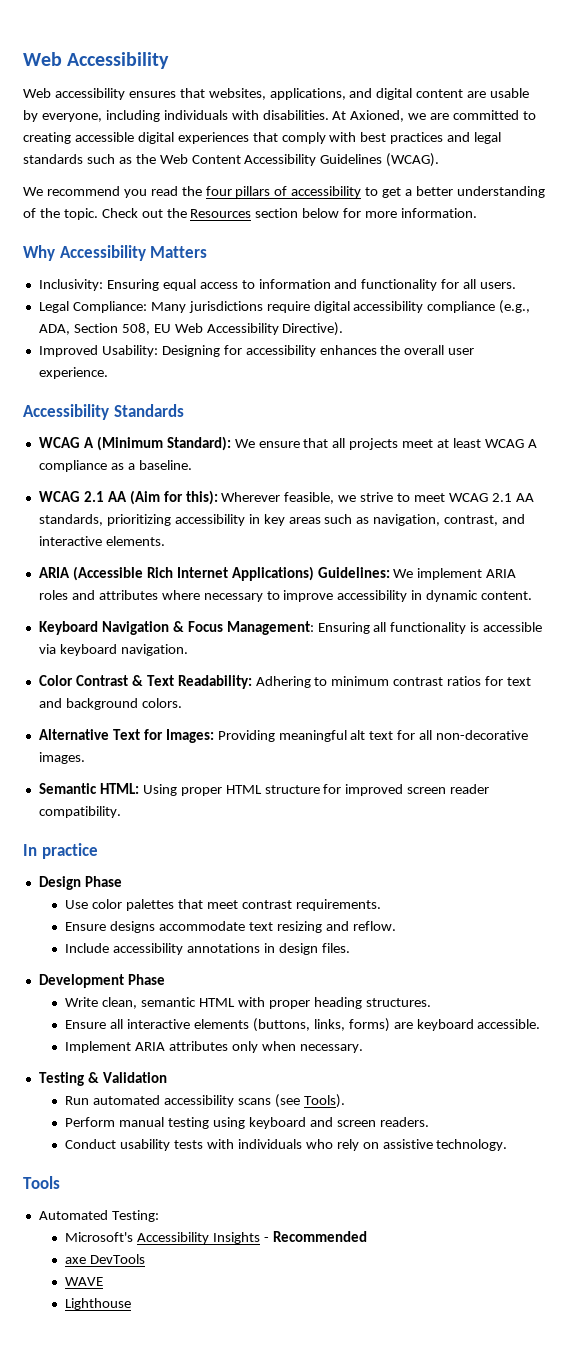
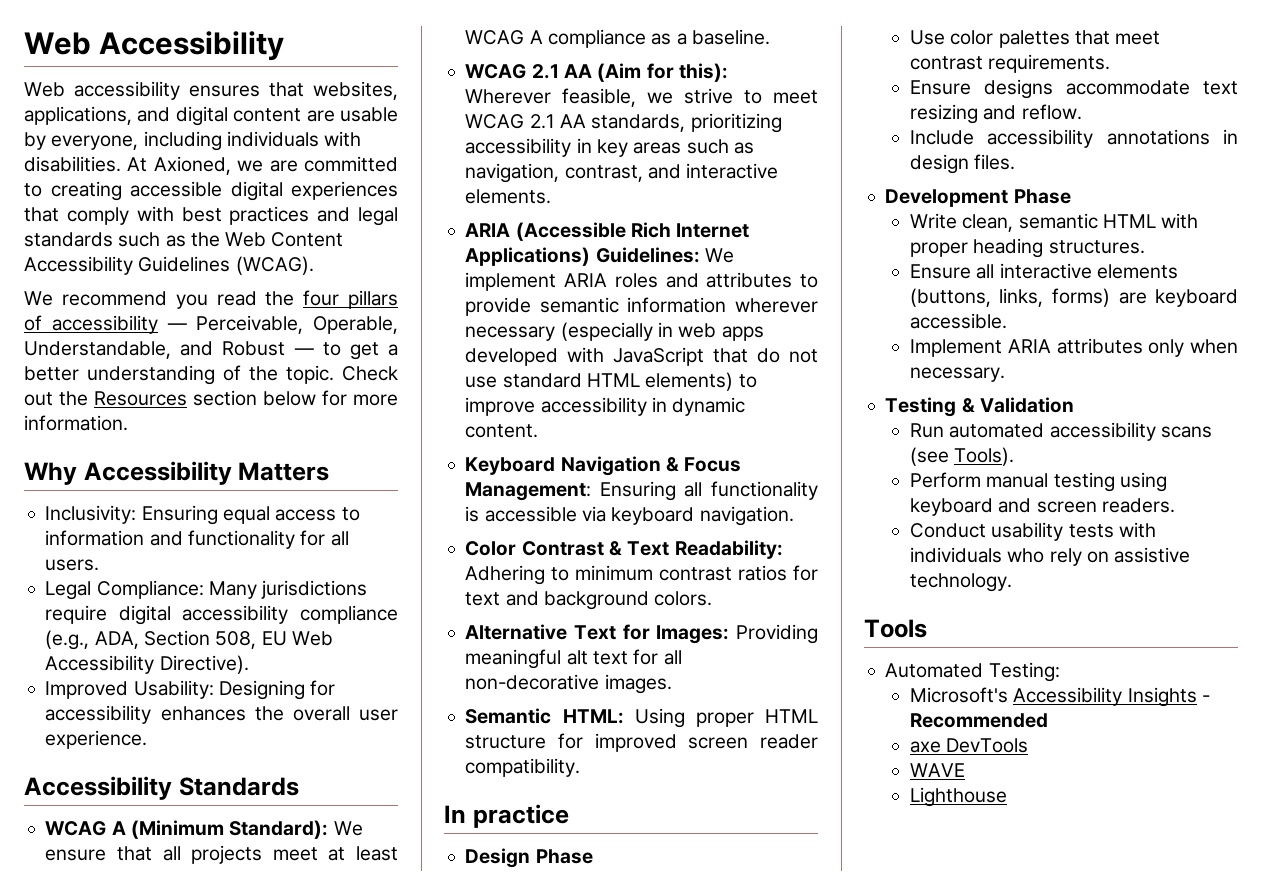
(362, 192) none -> [166,315,398,334] [24,341,314,359] — Perceivable, Operable, Understandable, and Robust —
[161,590,263,602] where necessary -> [800,274,818,288] [465,297,818,316] [465,322,764,341] [465,347,818,366] [465,372,734,391] to provide semantic information wherever necessary (especially in web apps developed with JavaScript that do not use standard HTML elements)

